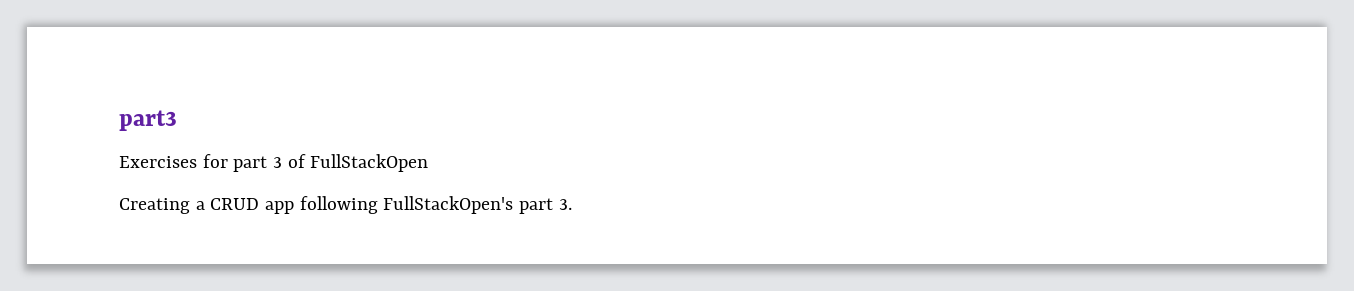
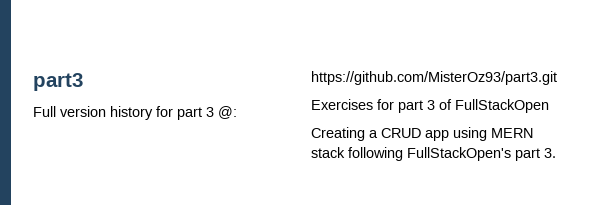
(177, 120) none -> [33,106,237,120] [311,71,557,85] // Full version history for part 3 @: https://github.com/MisterOz93/part3.git
(295, 207) none -> [453,127,533,141] [311,147,345,158] using MERN stack

